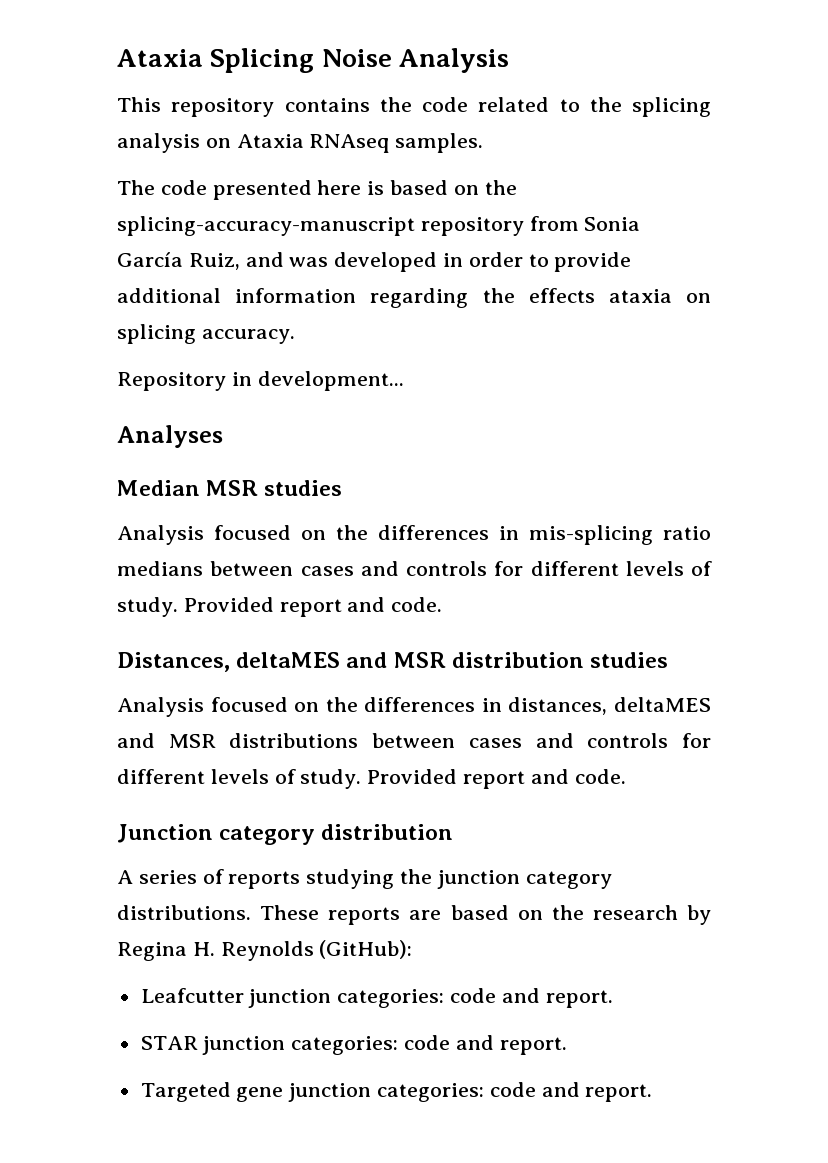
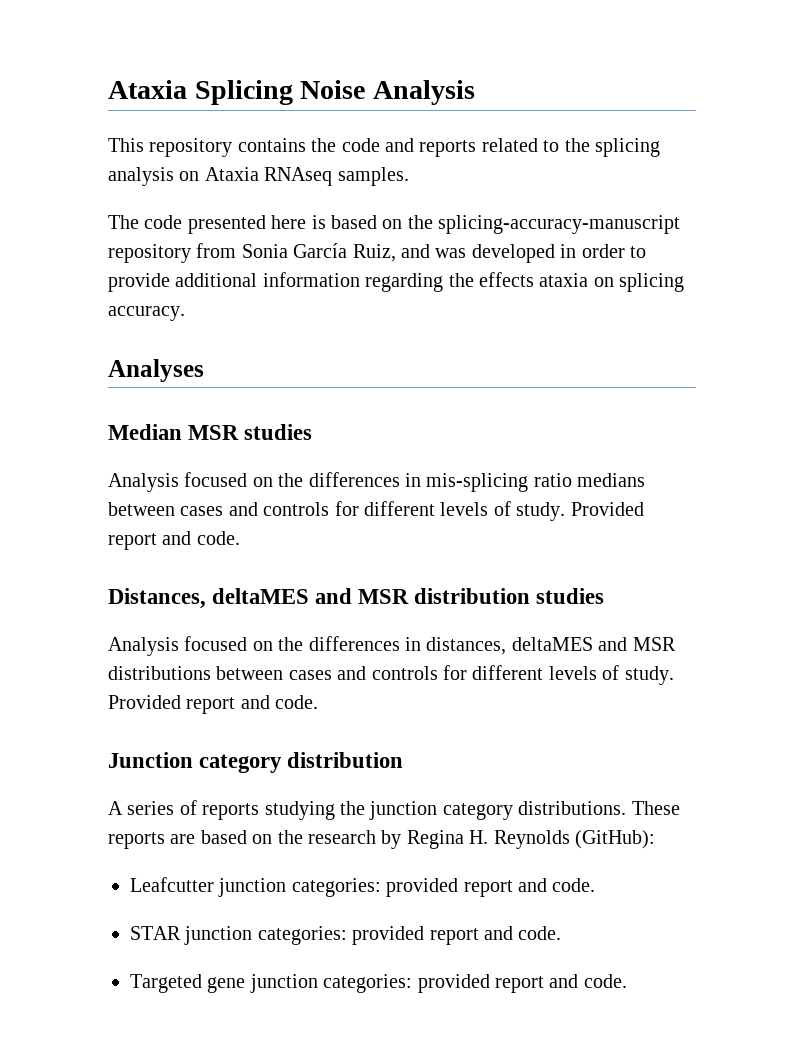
(468, 104) none -> [385,138,477,157] and reports
[117,371,404,391] // Repository in development... -> (185, 313) none
[450,988,613,1008] code and report. -> [386,878,596,897] provided report and code.
[404,1035,567,1055] code and report. -> [352,926,562,945] provided report and code.
[489,1082,653,1102] code and report. -> [417,974,627,993] provided report and code.

